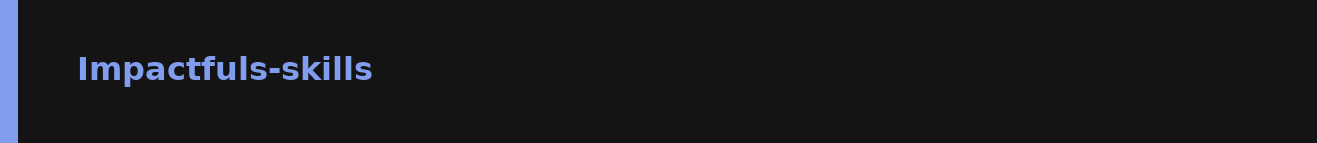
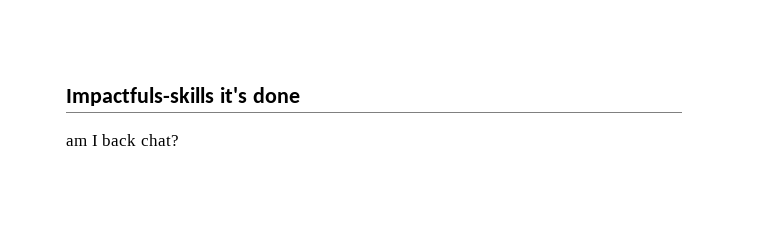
(373, 71) none -> [219,87,300,103] [66,134,179,146] it's done // am I back chat?

